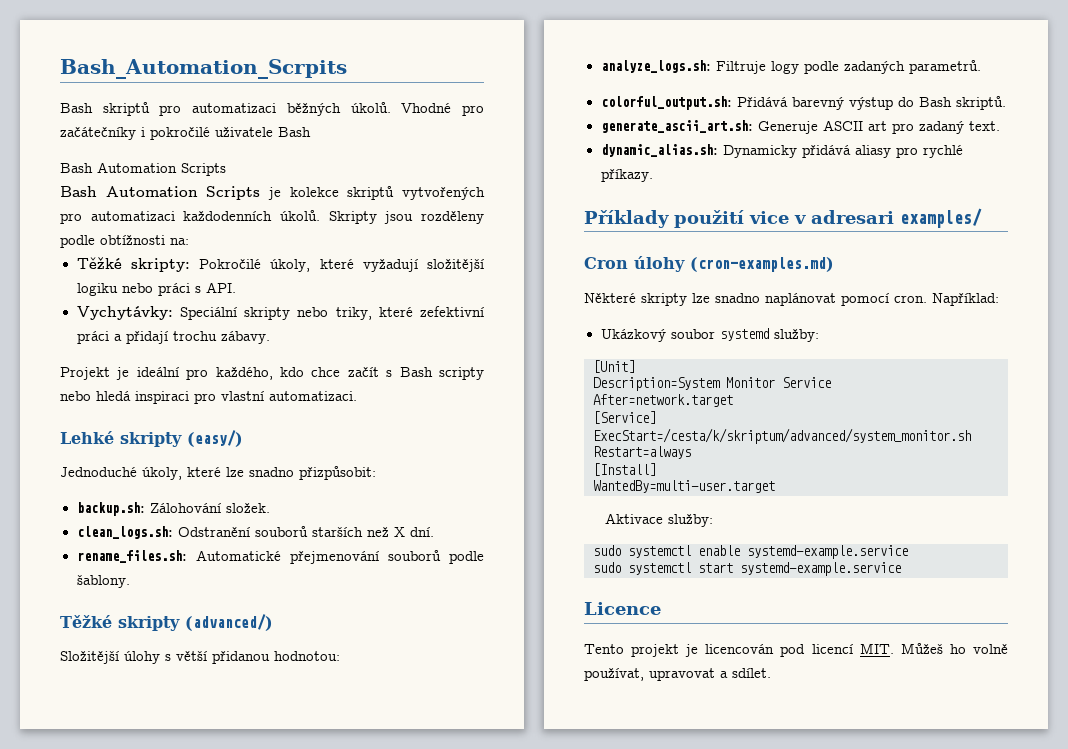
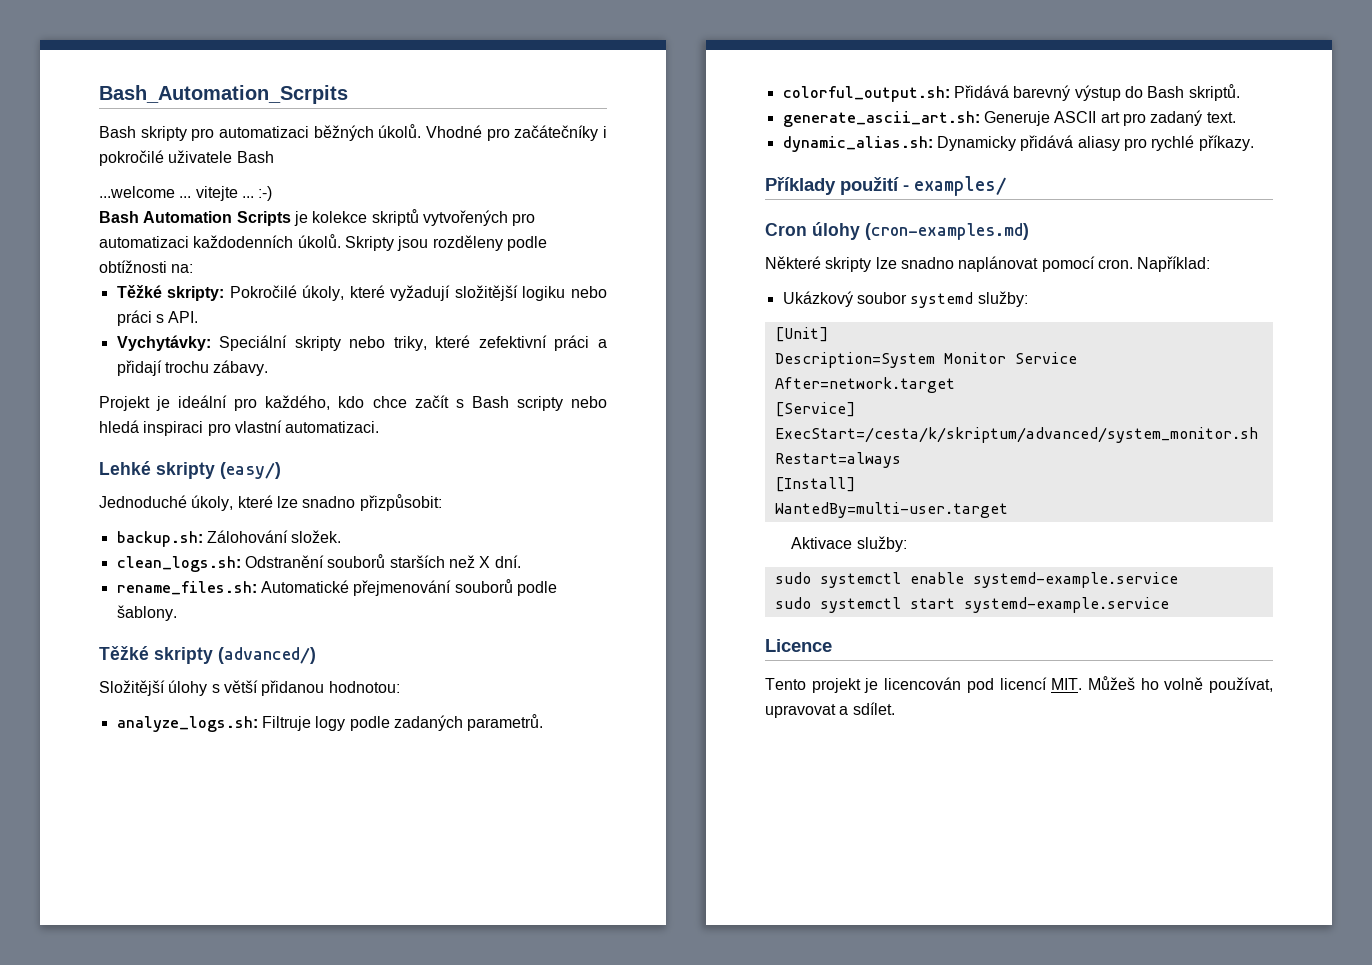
[102,102,150,116] skriptů -> [140,126,187,141] skripty
[60,162,226,176] Bash Automation Scripts -> [99,186,273,201] ...welcome ... vitejte ... :-)
[749,210,894,224] vice v adresari -> [903,185,909,191] -

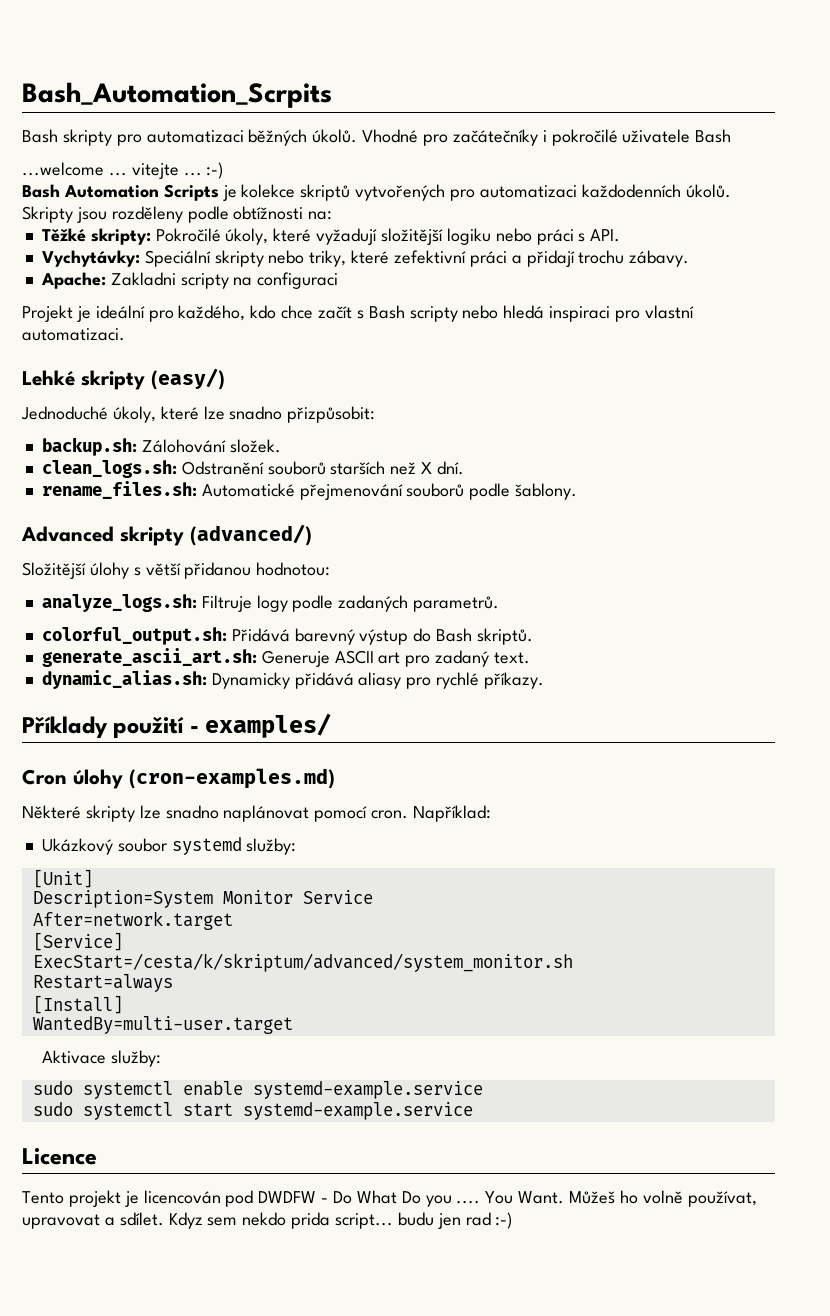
(269, 368) none -> [40,272,339,289] // Apache: Zakladni scripty na configuraci
[99,646,149,660] Těžké -> [21,526,114,542] Advanced
[999,677,1083,690] licencí MIT. -> [258,1190,565,1207] DWDFW - Do What Do you .... You Want.
(895, 708) none -> [168,1212,513,1229] Kdyz sem nekdo prida script... budu jen rad :-)

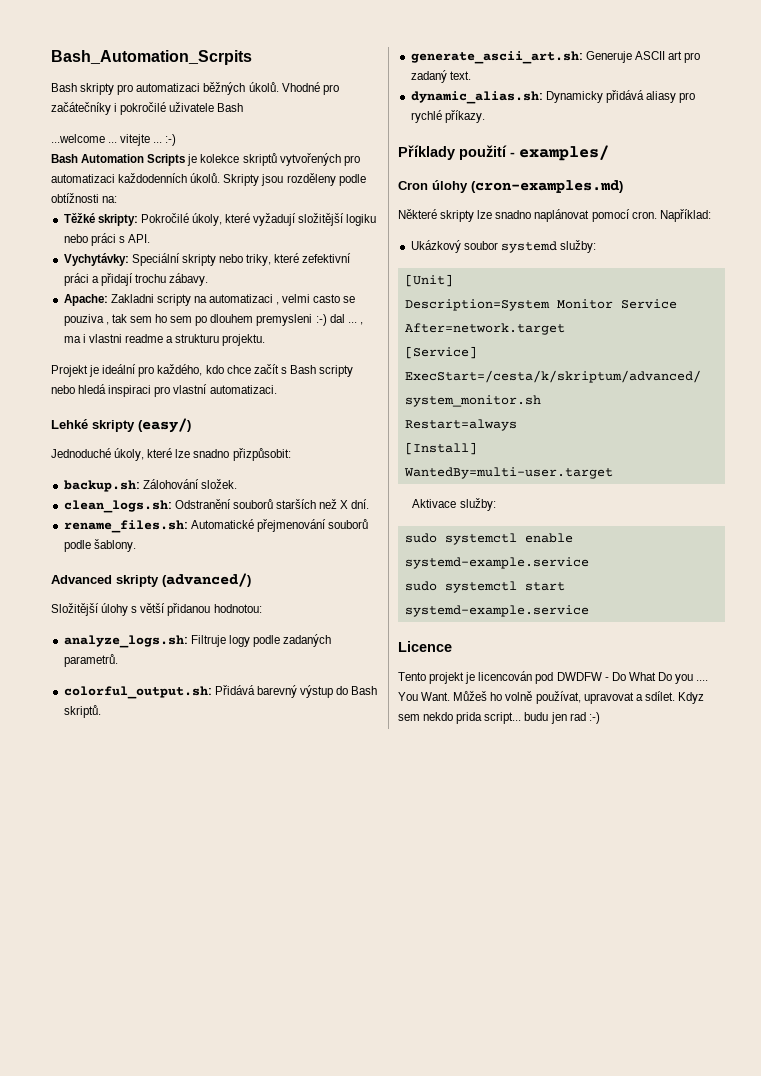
[257,272,339,289] configuraci -> [209,294,356,305] [63,314,363,326] [63,334,266,346] automatizaci , velmi casto se pouziva , tak sem ho sem po dlouhem premysleni :-) dal ... , ma i vlastni readme a strukturu projektu.

